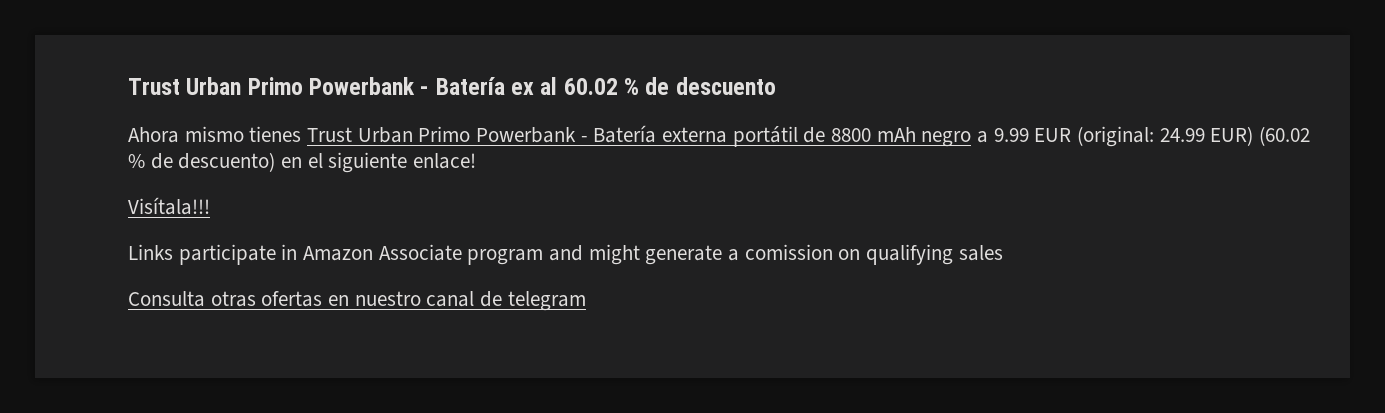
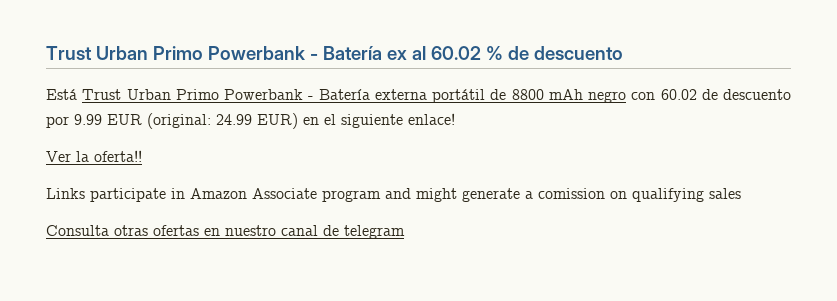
[128,126,302,143] Ahora mismo tienes -> [46,89,77,100] Está
[977,131,989,143] a -> [631,89,791,100] [46,116,69,128] con 60.02 de descuento por
[1259,126,1311,146] [128,152,276,172] (60.02 % de descuento) -> (298, 121) none
[128,197,210,215] Visítala!!! -> [46,150,142,162] Ver la oferta!!

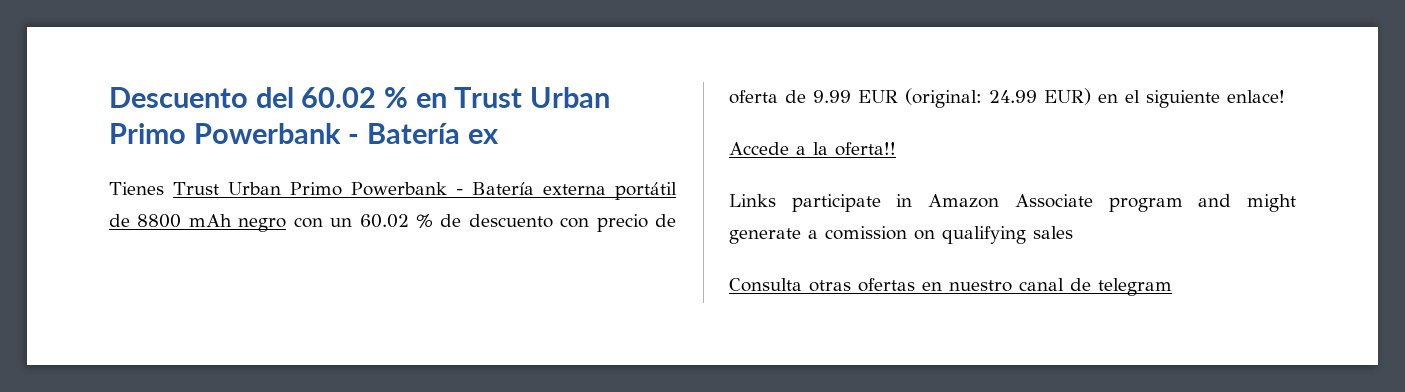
(46, 53) none -> [109,87,447,108] Descuento del 60.02 % en
[411,46,623,60] [46,89,77,100] al 60.02 % de descuento // Está -> [109,182,164,195] // Tienes
[660,89,791,100] [46,116,69,128] 60.02 de descuento por -> [330,214,677,232] [729,90,806,104] un 60.02 % de descuento con precio de oferta de
[46,151,71,162] Ver -> [729,142,806,155] Accede a

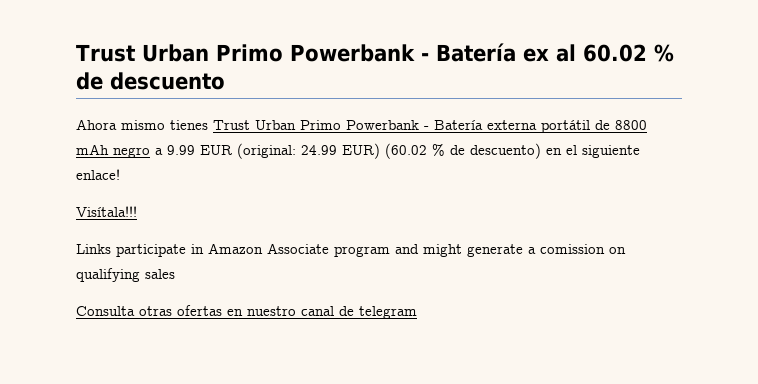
[109,87,447,108] Descuento del 60.02 % en -> (76, 53) none
[109,182,164,195] // Tienes -> [555,44,674,62] [76,72,225,90] [76,119,208,130] al 60.02 % de descuento // Ahora mismo tienes
[293,214,677,232] [729,90,806,104] con un 60.02 % de descuento con precio de oferta de -> [155,148,163,155] a
(1091, 96) none -> [385,143,541,159] (60.02 % de descuento)
[729,142,896,156] Accede a la oferta!! -> [76,206,137,217] Visítala!!!

